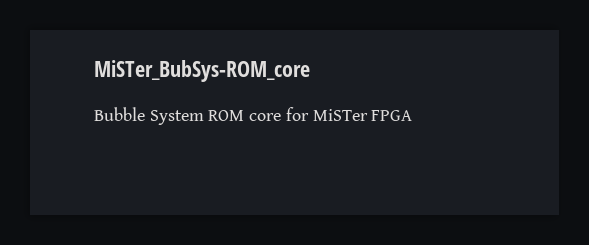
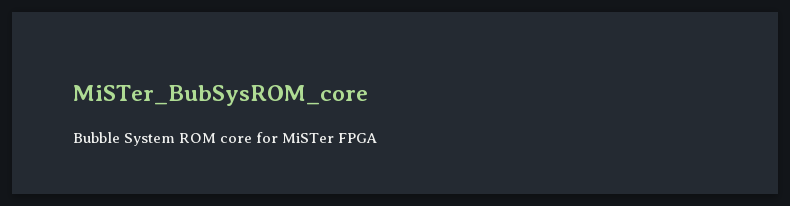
[94,60,310,82] MiSTer_BubSys-ROM_core -> [73,85,368,106] MiSTer_BubSysROM_core

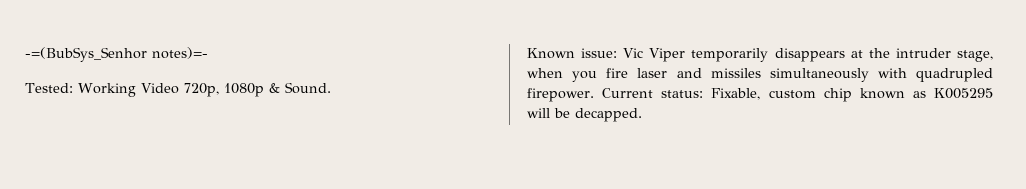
[73,85,368,106] [73,132,378,146] MiSTer_BubSysROM_core // Bubble System ROM core for MiSTer FPGA -> [25,47,208,62] [25,82,331,97] [527,48,993,62] [527,68,993,82] [527,88,993,102] [527,108,642,122] -=(BubSys_Senhor notes)=- // Tested: Working Video 720p, 1080p & Sound. // Known issue: Vic Viper temporarily disappears at the intruder stage, when you fire laser and missiles simultaneously with quadrupled firepower. Current status: Fixable, custom chip known as K005295 will be decapped.

